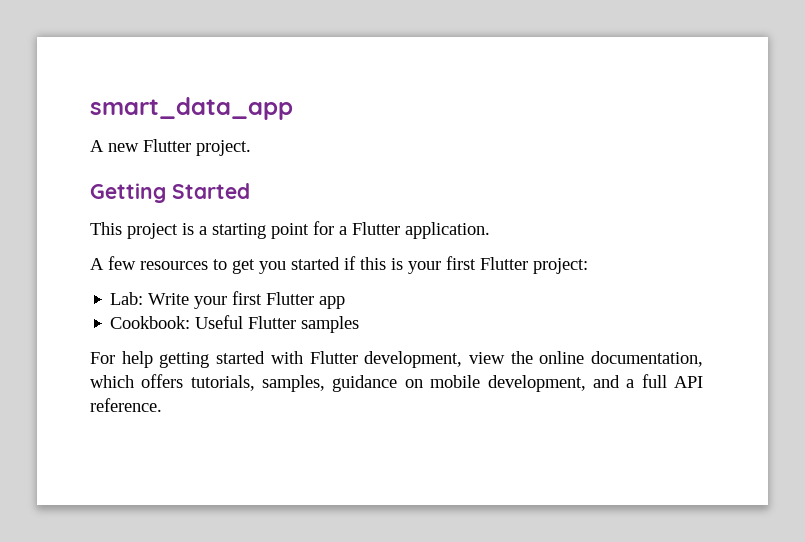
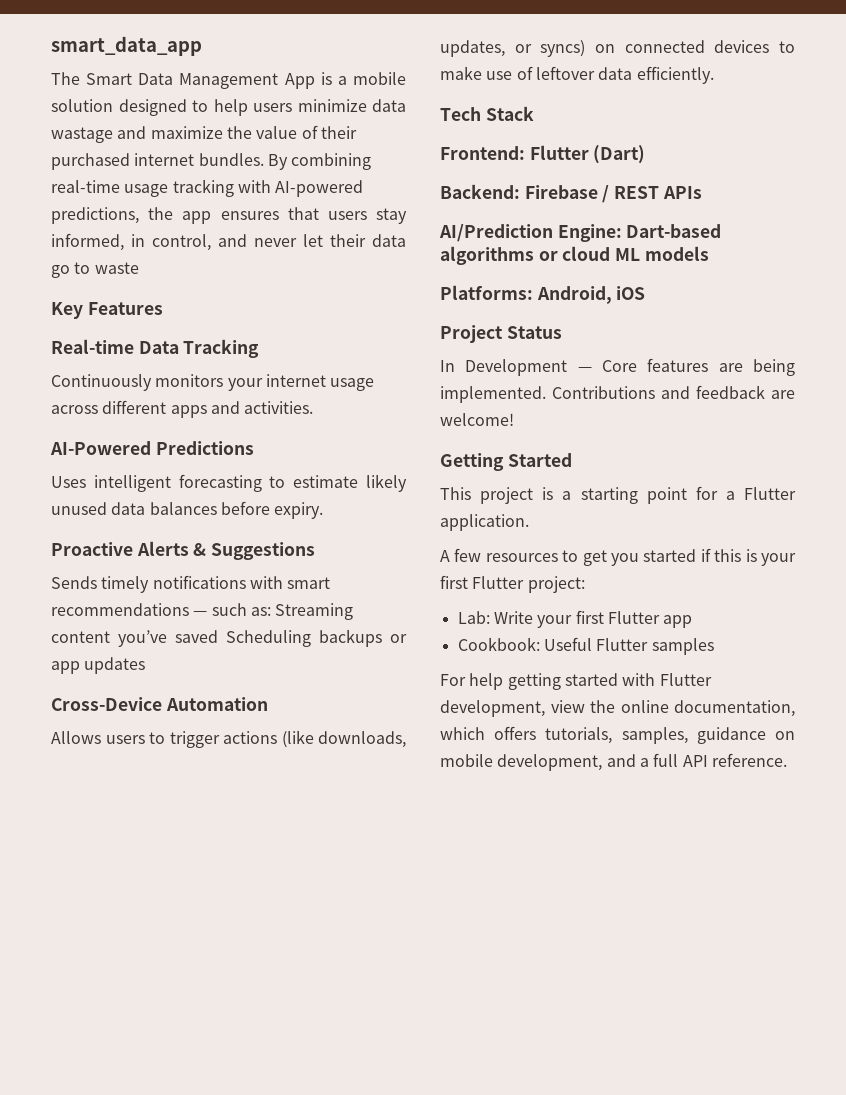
[90,139,251,156] A new Flutter project. -> [51,72,407,89] [51,99,406,116] [51,125,357,143] [51,153,372,170] [51,179,364,197] [51,207,407,224] [51,233,406,251] [51,262,139,278] [51,302,163,319] [51,339,260,358] [51,374,375,391] [51,400,314,418] [50,441,254,455] [51,474,408,492] [51,501,324,519] [51,541,316,560] [51,575,331,593] [51,603,354,620] [51,629,407,647] [51,657,146,674] [51,697,268,711] [51,730,406,748] [440,40,795,57] [440,66,714,84] [440,106,534,121] [440,145,646,164] [440,184,702,203] [439,224,722,242] [440,246,709,265] [440,285,646,304] [440,325,562,343] [440,358,795,376] [440,385,795,403] [440,413,514,426] The Smart Data Management App is a mobile solution designed to help users minimize data wastage and maximize the value of their purchased internet bundles. By combining real-time usage tracking with AI-powered predictions, the app ensures that users stay informed, in control, and never let their data go to waste // Key Features // Real-time Data Tracking // Continuously monitors your internet usage across different apps and activities. // AI-Powered Predictions // Uses intelligent forecasting to estimate likely unused data balances before expiry. // Proactive Alerts & Suggestions // Sends timely notifications with smart recommendations — such as: Streaming content you’ve saved Scheduling backups or app updates // Cross-Device Automation // Allows users to trigger actions (like downloads, updates, or syncs) on connected devices to make use of leftover data efficiently. // Tech Stack // Frontend: Flutter (Dart) // Backend: Firebase / REST APIs // AI/Prediction Engine: Dart-based algorithms or cloud ML models // Platforms: Android, iOS // Project Status // In Development — Core features are being implemented. Contributions and feedback are welcome!

